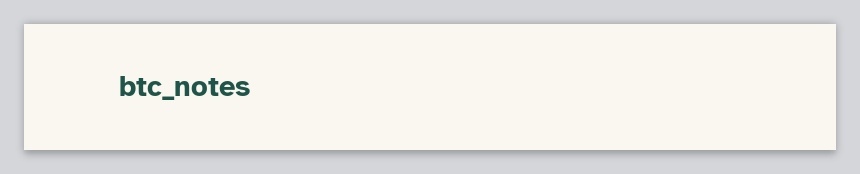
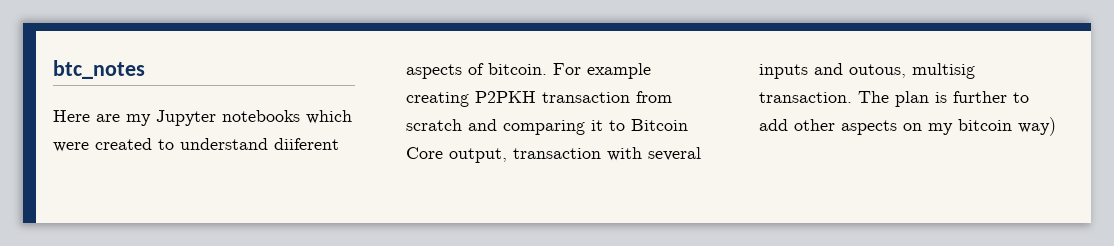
(250, 88) none -> [53,110,352,126] [53,138,339,152] [406,63,651,79] [406,91,672,107] [406,119,688,135] [406,147,701,163] [759,63,975,79] [759,91,1029,107] [759,117,1056,136] // Here are my Jupyter notebooks which were created to understand diiferent aspects of bitcoin. For example creating P2PKH transaction from scratch and comparing it to Bitcoin Core output, transaction with several inputs and outous, multisig transaction. The plan is further to add other aspects on my bitcoin way)

